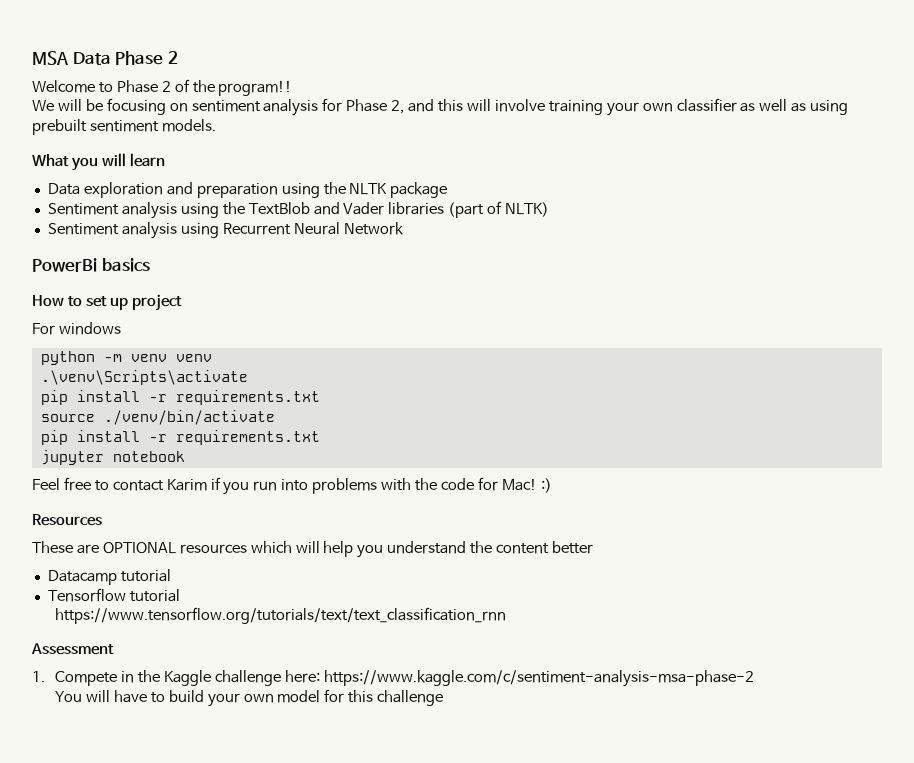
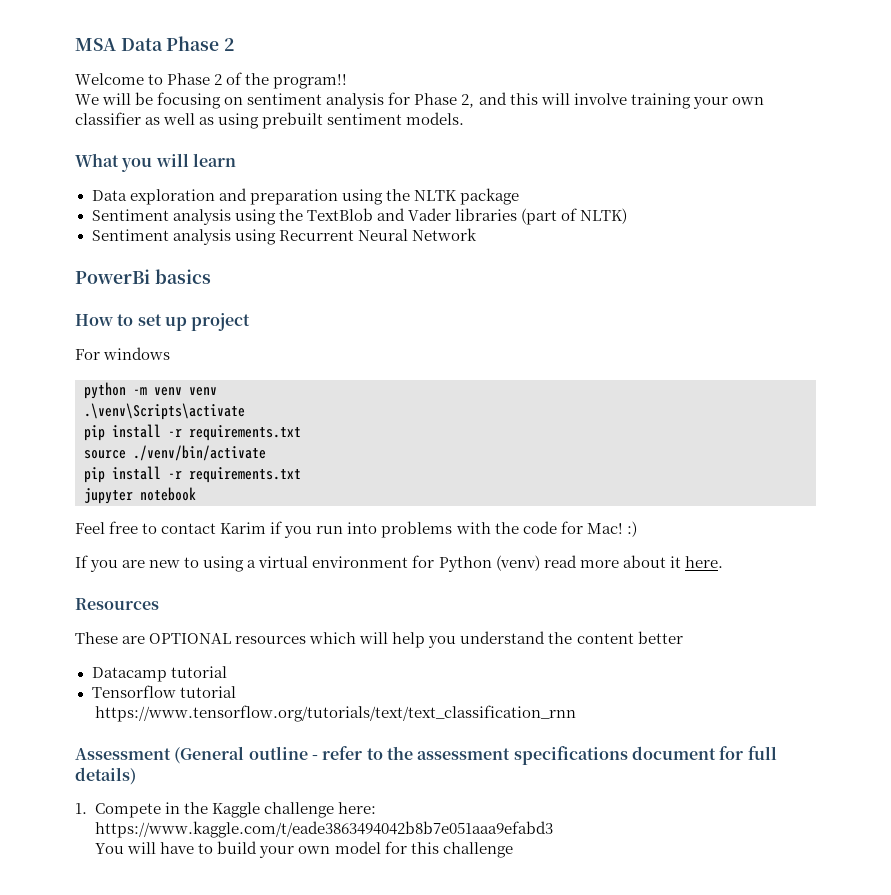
(552, 485) none -> [75,555,723,572] // If you are new to using a virtual environment for Python (venv) read more about it here.
(114, 649) none -> [174,746,777,765] [75,767,136,785] (General outline - refer to the assessment specifications document for full details)
[323,670,754,687] https://www.kaggle.com/c/sentiment-analysis-msa-phase-2 -> [95,821,554,838] https://www.kaggle.com/t/eade3863494042b8b7e051aaa9efabd3

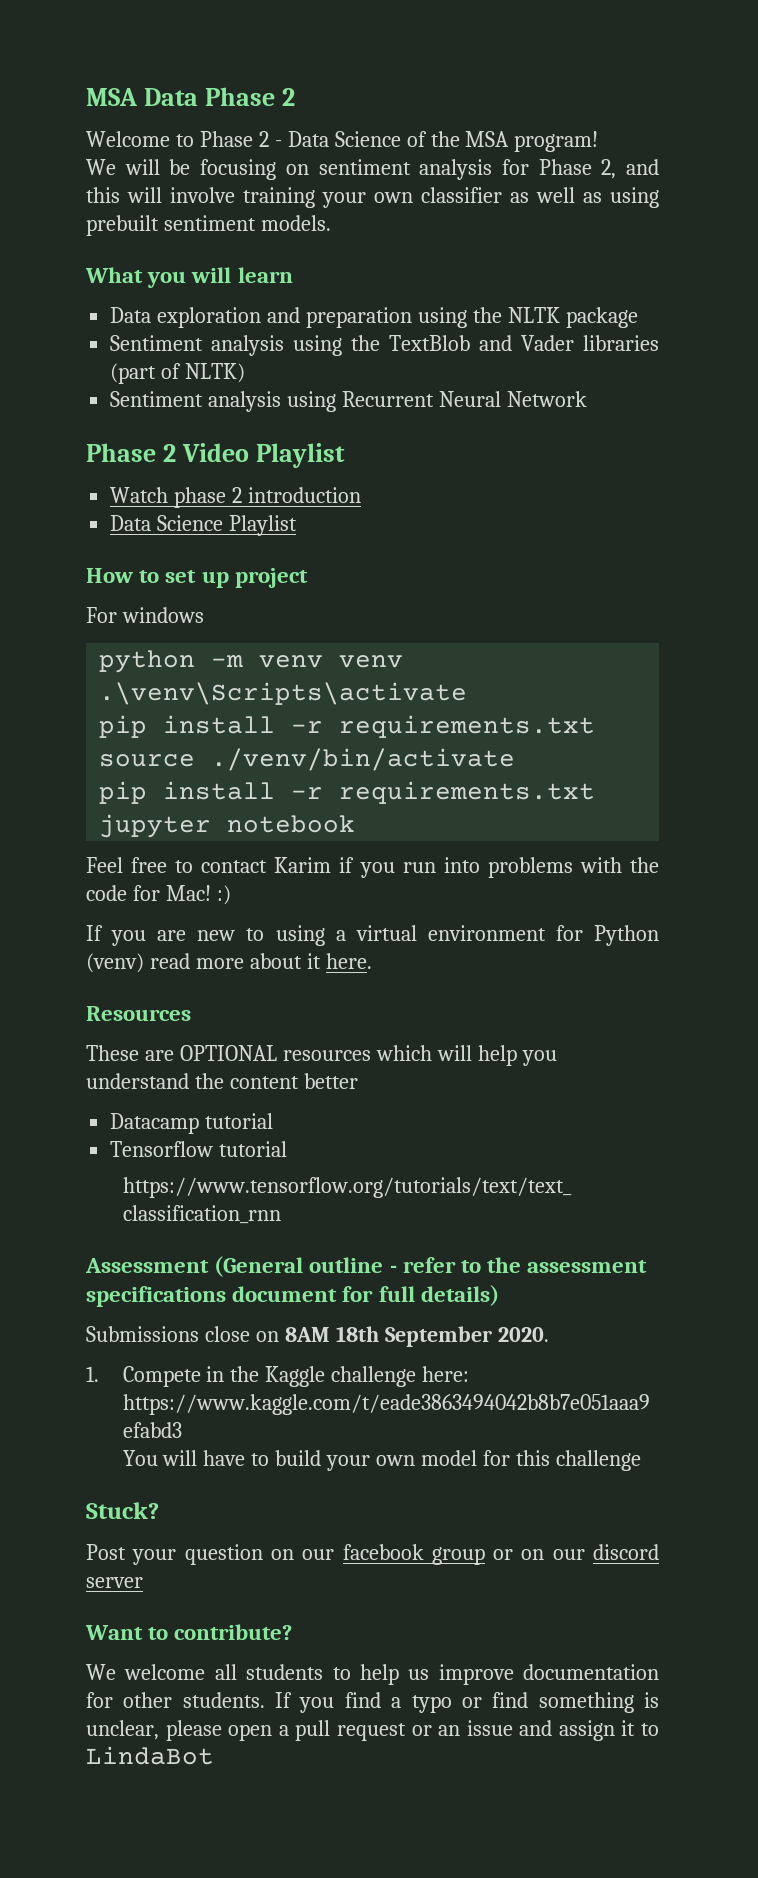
[226,72,348,89] of the program!! -> [274,131,599,152] - Data Science of the MSA program!
[75,269,211,284] PowerBi basics -> [86,443,345,468] [110,487,362,508] [110,515,298,536] Phase 2 Video Playlist // Watch phase 2 introduction // Data Science Playlist
(136, 776) none -> [86,1326,549,1347] // Submissions close on 8AM 18th September 2020.
(513, 850) none -> [86,1502,159,1519] [86,1544,660,1565] [86,1577,143,1588] [85,1624,293,1640] [86,1664,659,1685] [86,1692,660,1713] [86,1720,659,1741] [86,1746,214,1765] // Stuck? // Post your question on our facebook group or on our discord server // Want to contribute? // We welcome all students to help us improve documentation for other students. If you find a typo or find something is unclear, please open a pull request or an issue and assign it to LindaBot

